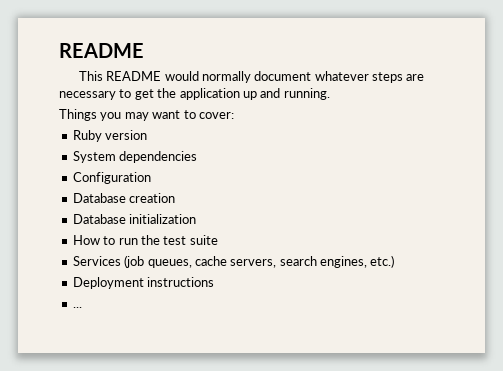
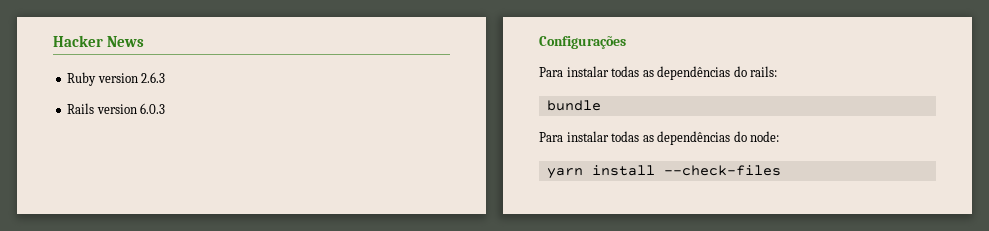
[59,43,144,58] [78,71,425,83] [59,88,330,100] [59,109,234,121] [72,130,148,142] [72,151,198,163] [72,172,151,184] [72,193,176,203] [72,214,197,224] [72,235,218,245] [72,255,395,268] [72,277,215,289] [72,307,82,308] README // This README would normally document whatever steps are necessary to get the application up and running. // Things you may want to cover: // Ruby version // System dependencies // Configuration // Database creation // Database initialization // How to run the test suite // Services (job queues, cache servers, search engines, etc.) // Deployment instructions // ... -> [53,35,145,47] [67,72,166,86] [67,103,166,114] [539,36,626,49] [539,66,778,80] [546,100,601,111] [539,131,780,145] [546,165,781,179] Hacker News // Ruby version 2.6.3 // Rails version 6.0.3 // Configurações // Para instalar todas as dependências do rails: // bundle // Para instalar todas as dependências do node: // yarn install --check-files

